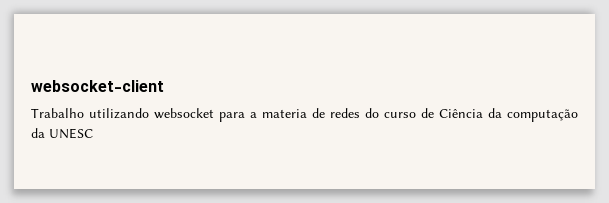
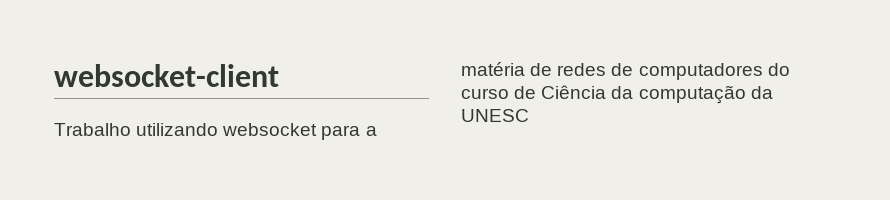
[262,109,307,118] materia -> [461,62,525,76] matéria
(360, 113) none -> [611,63,763,80] de computadores

